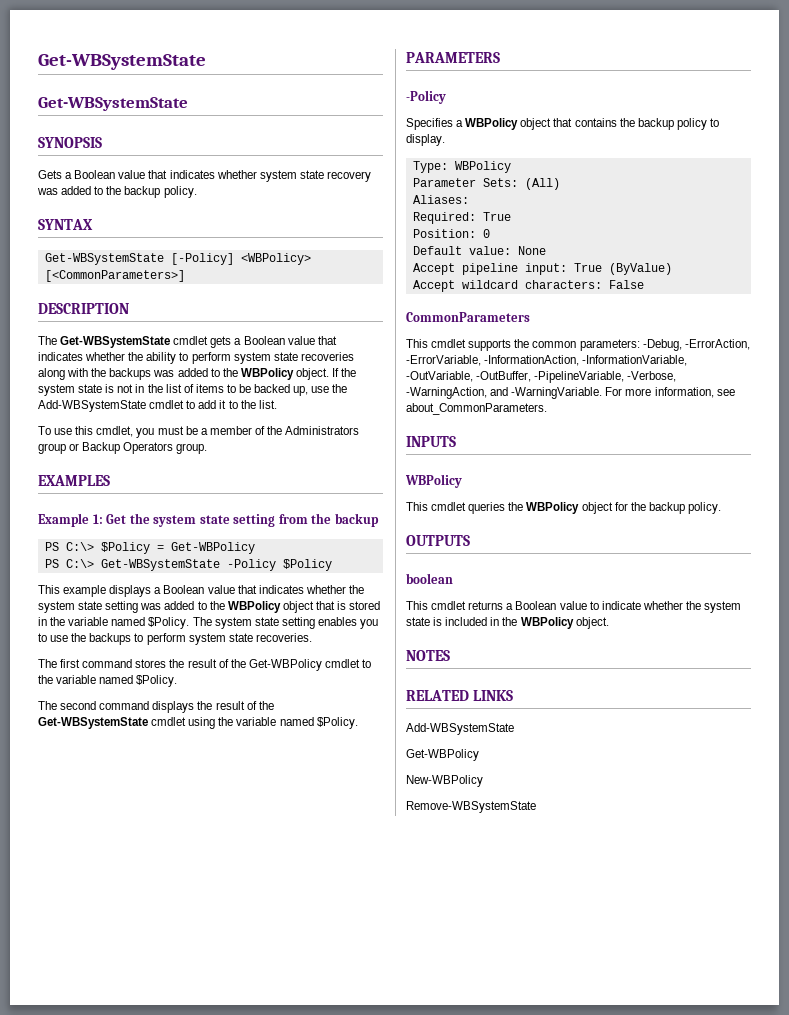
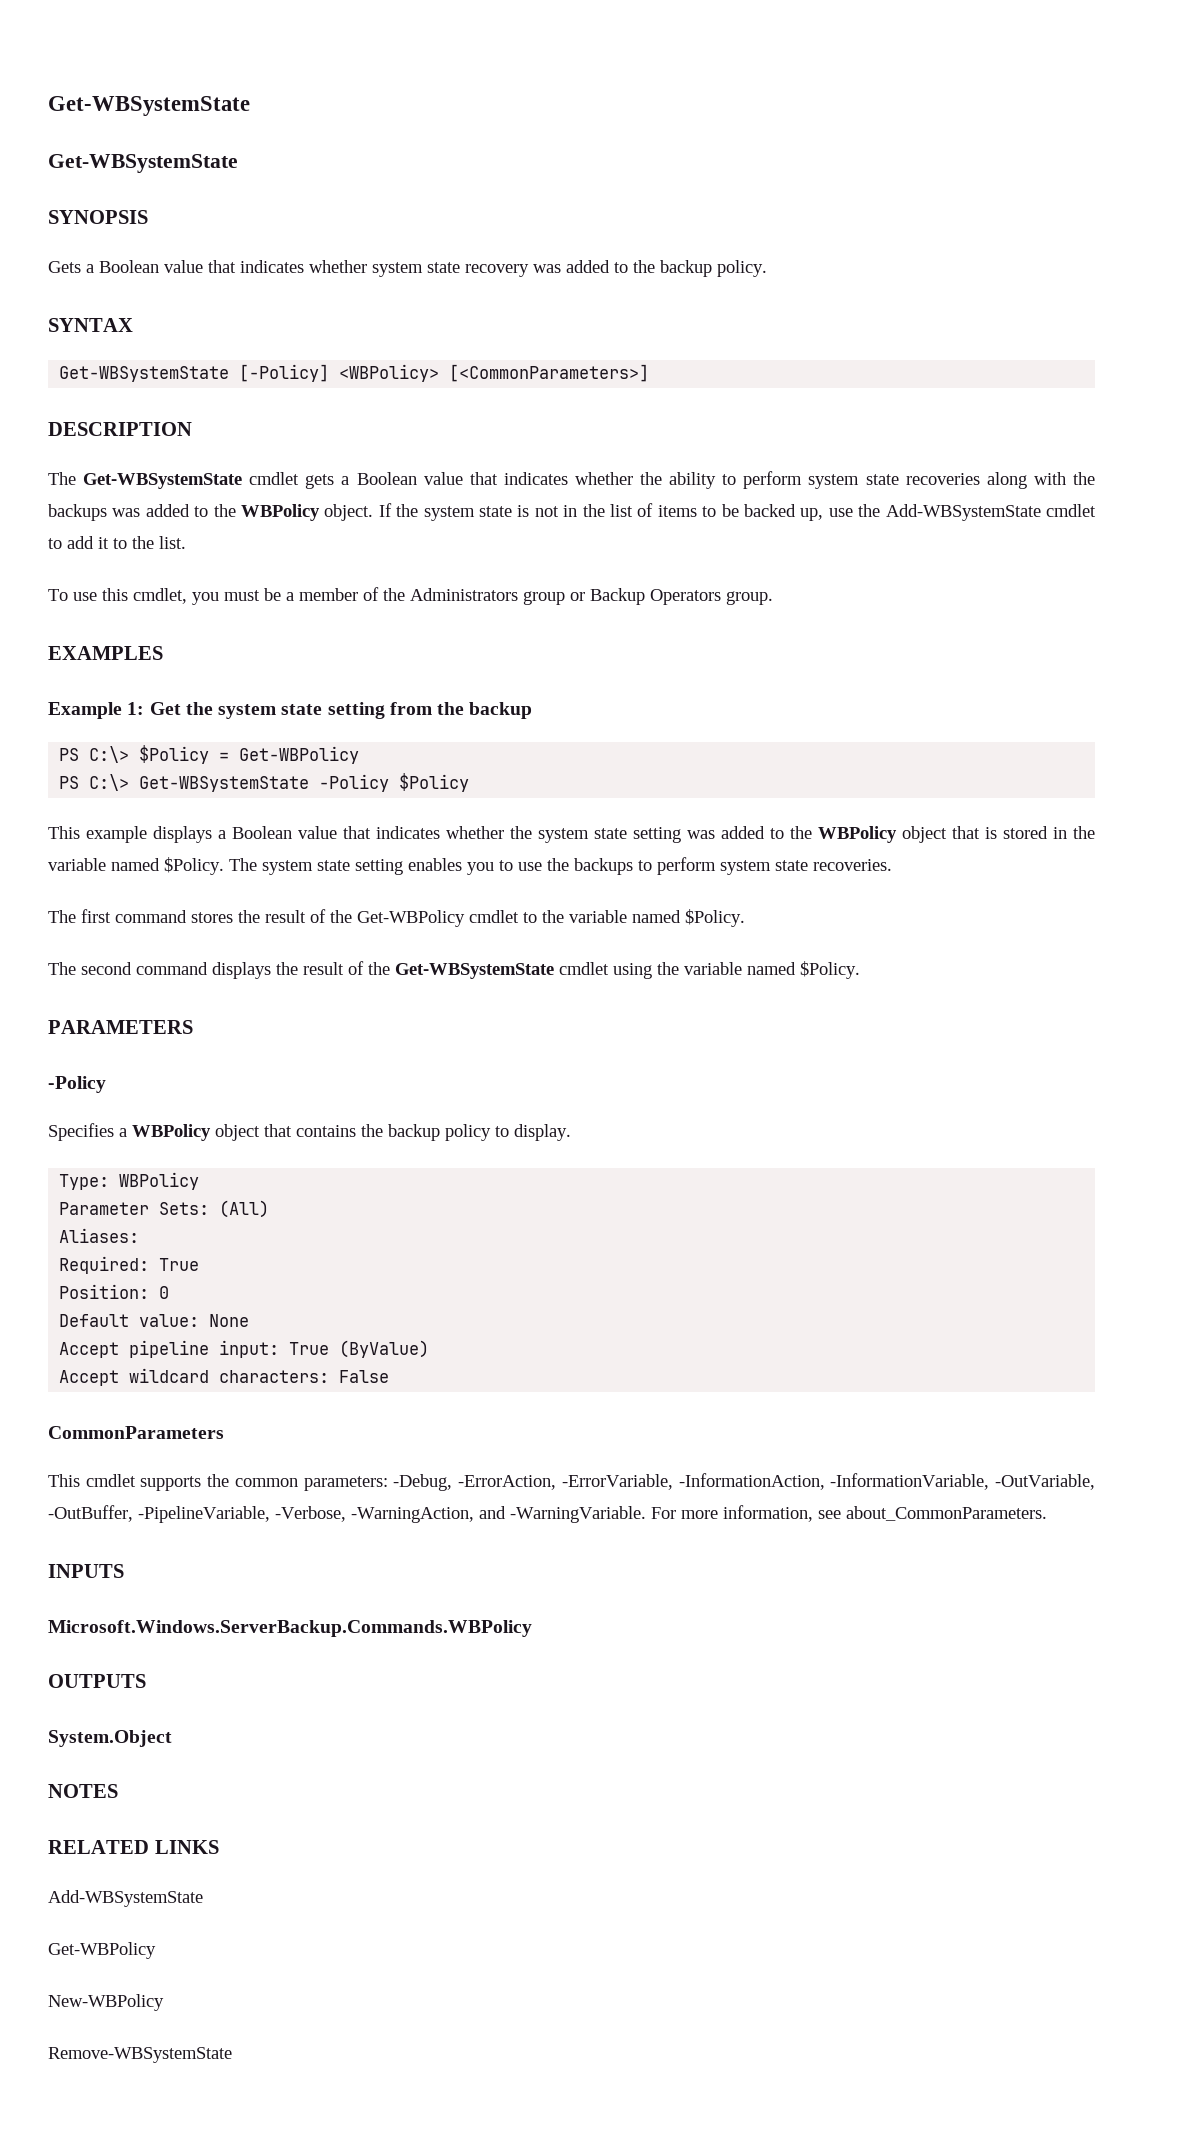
[405,474,462,488] [406,502,721,514] [406,535,470,546] [406,573,453,584] [406,601,742,613] [406,617,609,629] WBPolicy // This cmdlet queries the WBPolicy object for the backup policy. // OUTPUTS // boolean // This cmdlet returns a Boolean value to indicate whether the system state is included in the WBPolicy object. -> [48,1620,532,1637] [48,1674,146,1688] [48,1730,172,1747] Microsoft.Windows.ServerBackup.Commands.WBPolicy // OUTPUTS // System.Object

